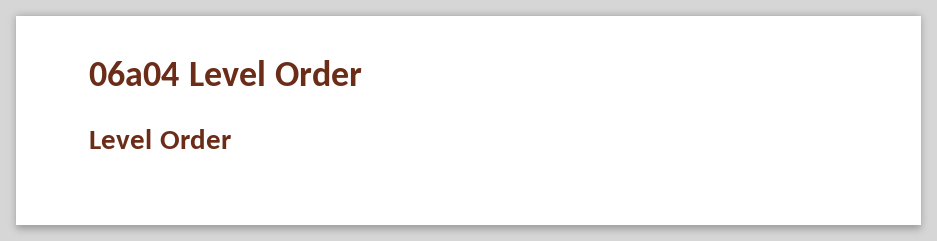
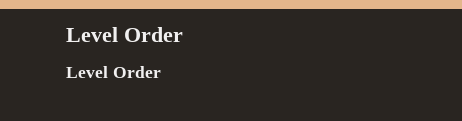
[89,61,179,86] 06a04 -> (66, 34) none

